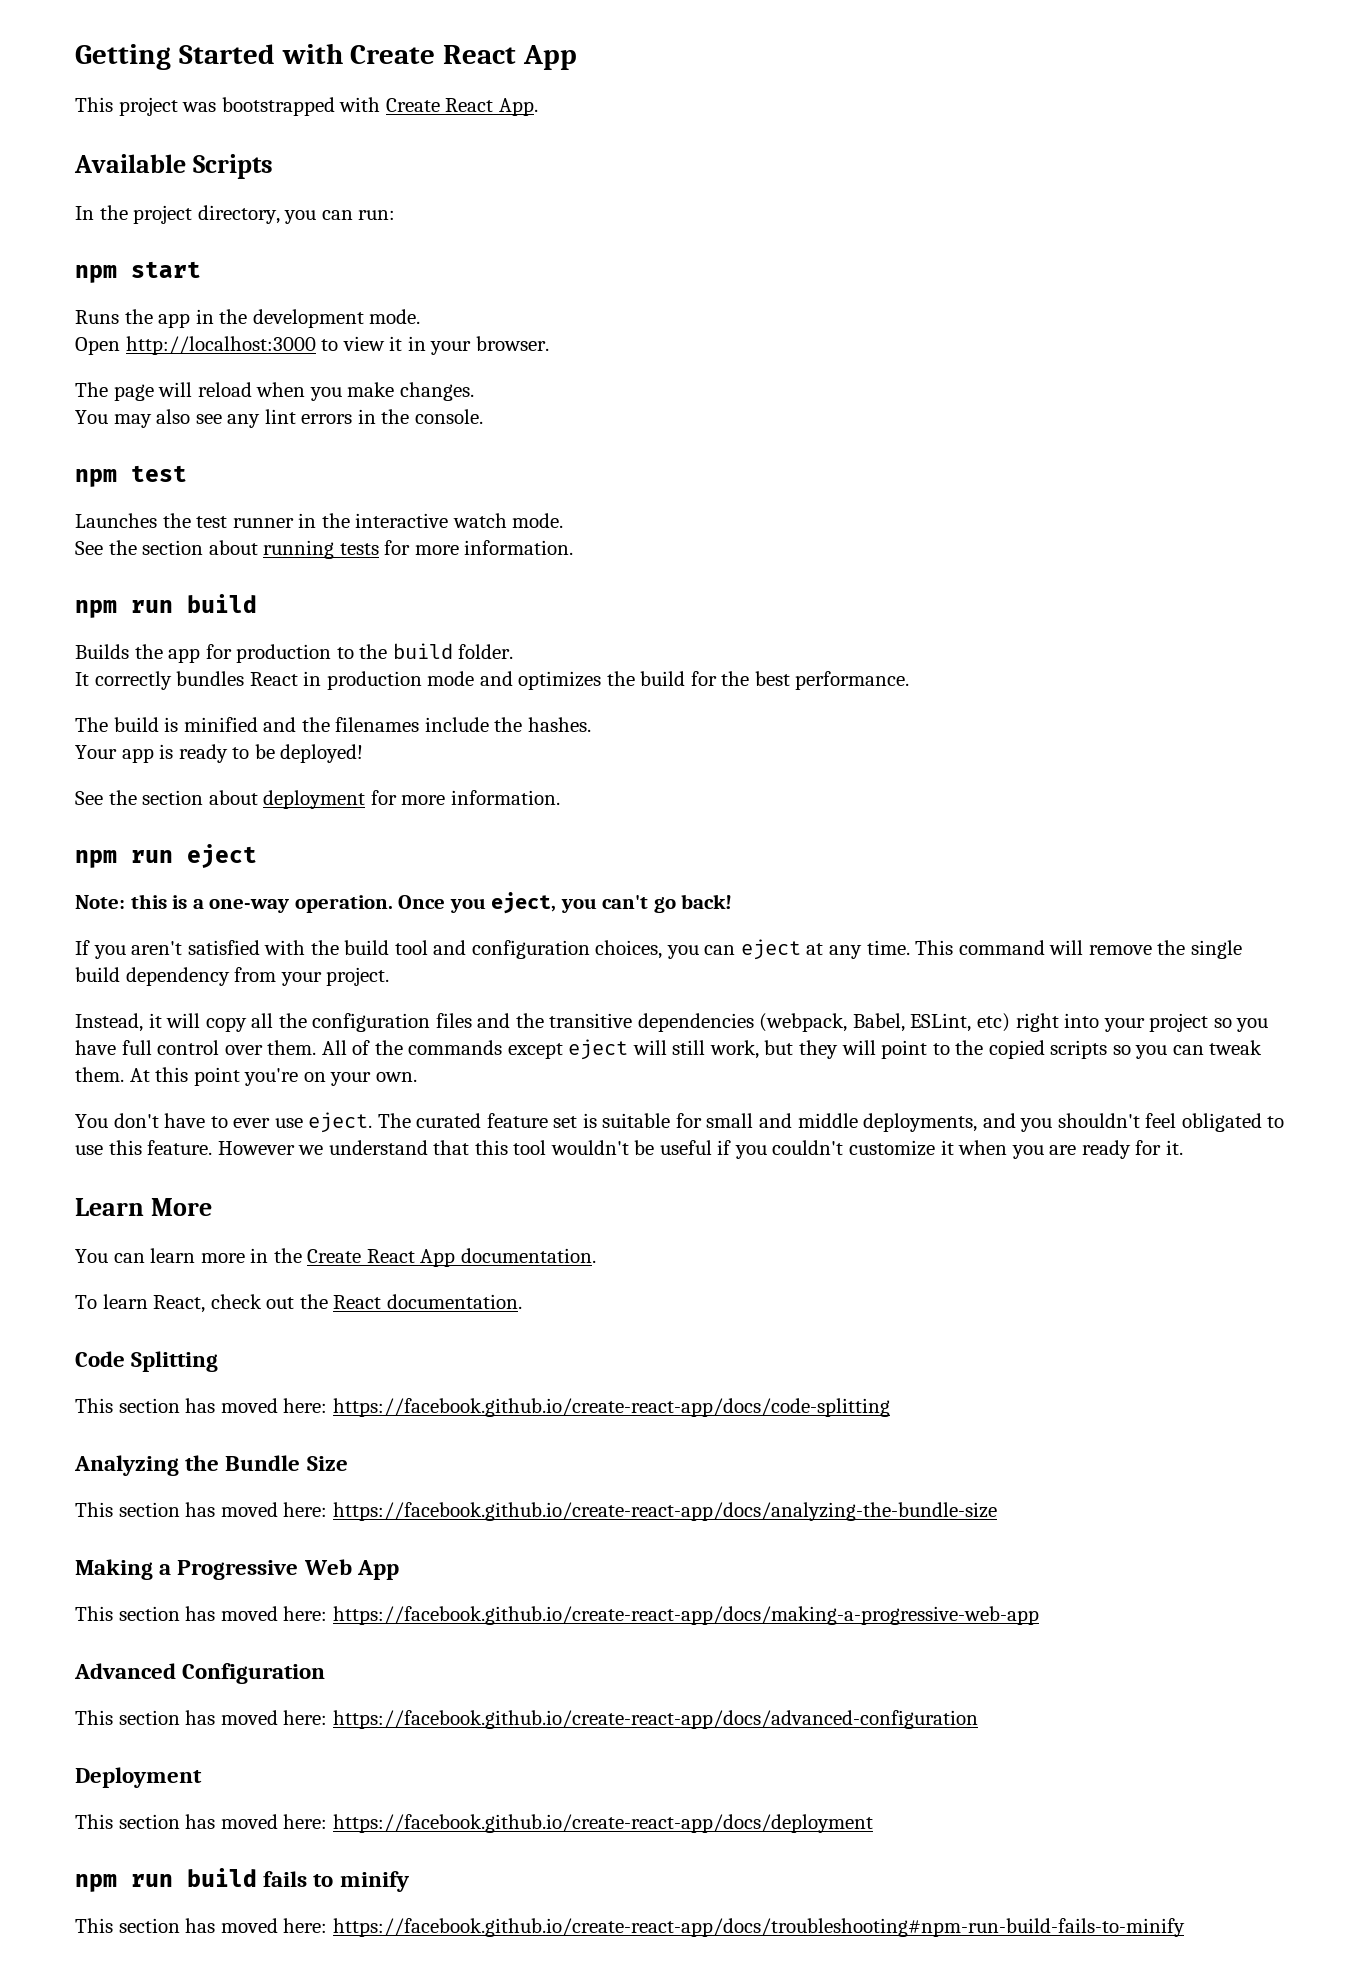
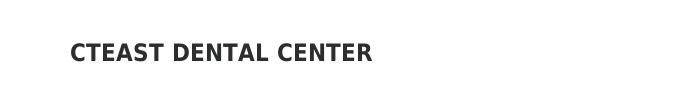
[75,43,578,70] [75,97,538,116] [74,154,273,179] [75,205,396,224] [75,261,201,283] [75,309,421,328] [75,336,549,355] [75,382,474,401] [75,409,483,428] [75,465,187,487] [75,513,564,528] [75,540,574,559] [75,594,257,618] [75,643,514,663] [75,671,910,690] [75,717,591,732] [75,744,364,763] [75,790,560,809] [75,844,257,868] [75,892,733,914] [75,939,1242,960] [75,967,390,986] [75,1013,1269,1032] [75,1039,1263,1060] [75,1067,417,1086] [75,1112,1285,1133] [75,1140,1183,1159] [75,1198,212,1216] [75,1248,596,1267] [75,1294,522,1313] [75,1351,219,1372] [75,1398,890,1417] [74,1455,348,1476] [75,1502,997,1521] [75,1559,399,1580] [75,1606,1039,1625] [74,1663,326,1684] [75,1710,978,1729] [75,1767,202,1788] [75,1814,873,1833] [75,1868,409,1892] [75,1918,1185,1937] Getting Started with Create React App // This project was bootstrapped with Create React App. // Available Scripts // In the project directory, you can run: // npm start // Runs the app in the development mode. // Open http://localhost:3000 to view it in your browser. // The page will reload when you make changes. // You may also see any lint errors in the console. // npm test // Launches the test runner in the interactive watch mode. // See the section about running tests for more information. // npm run build // Builds the app for production to the build folder. // It correctly bundles React in production mode and optimizes the build for the best performance. // The build is minified and the filenames include the hashes. // Your app is ready to be deployed! // See the section about deployment for more information. // npm run eject // Note: this is a one-way operation. Once you eject, you can't go back! // If you aren't satisfied with the build tool and configuration choices, you can eject at any time. This command will remove the single build dependency from your project. // Instead, it will copy all the configuration files and the transitive dependencies (webpack, Babel, ESLint, etc) right into your project so you have full control over them. All of the commands except eject will still work, but they will point to the copied scripts so you can tweak them. At this point you're on your own. // You don't have to ever use eject. The curated feature set is suitable for small and middle deployments, and you shouldn't feel obligated to use this feature. However we understand that this tool wouldn't be useful if you couldn't customize it when you are ready for it. // Learn More // You can learn more in the Create React App documentation. // To learn React, check out the React documentation. // Code Splitting // This section has moved here: https://facebook.github.io/create-react-app/docs/code-splitting // Analyzing the Bundle Size // This section has moved here: https://facebook.github.io/create-react-app/docs/analyzing-the-bundle-size // Making a Progressive Web App // This section has moved here: https://facebook.github.io/create-react-app/docs/making-a-progressive-web-app // Advanced Configuration // This section has moved here: https://facebook.github.io/create-react-app/docs/advanced-configuration // Deployment // This section has moved here: https://facebook.github.io/create-react-app/docs/deployment // npm run build fails to minify // This section has moved here: https://facebook.github.io/create-react-app/docs/troubleshooting#npm-run-build-fails-to-minify -> [70,43,373,62] CTEAST DENTAL CENTER

